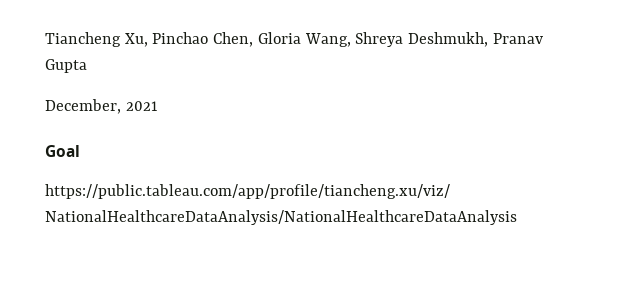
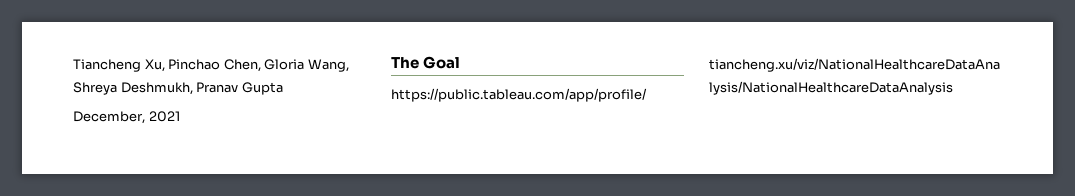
(158, 106) none -> [391,57,419,69] The

